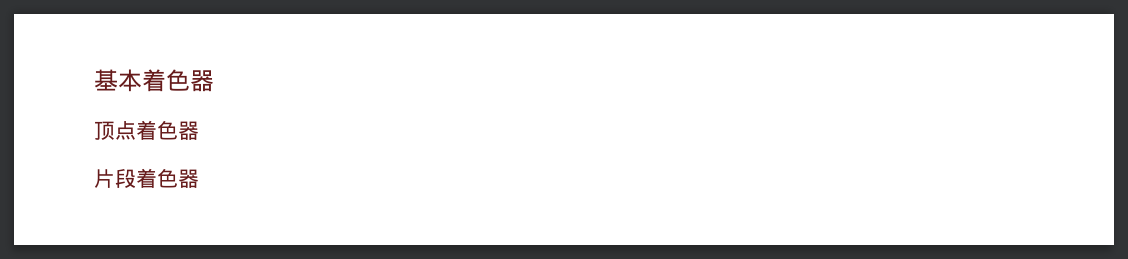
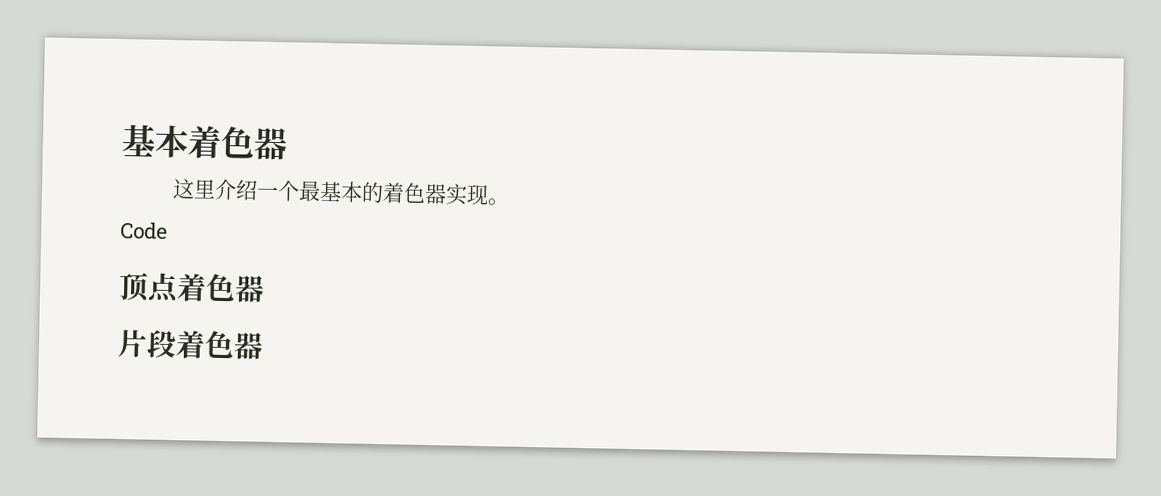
(214, 81) none -> [171,178,509,206] [120,222,168,240] // 这里介绍一个最基本的着色器实现。 // Code

